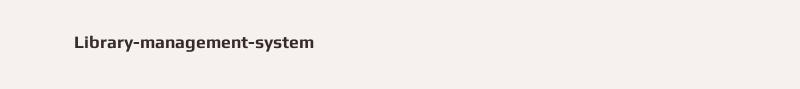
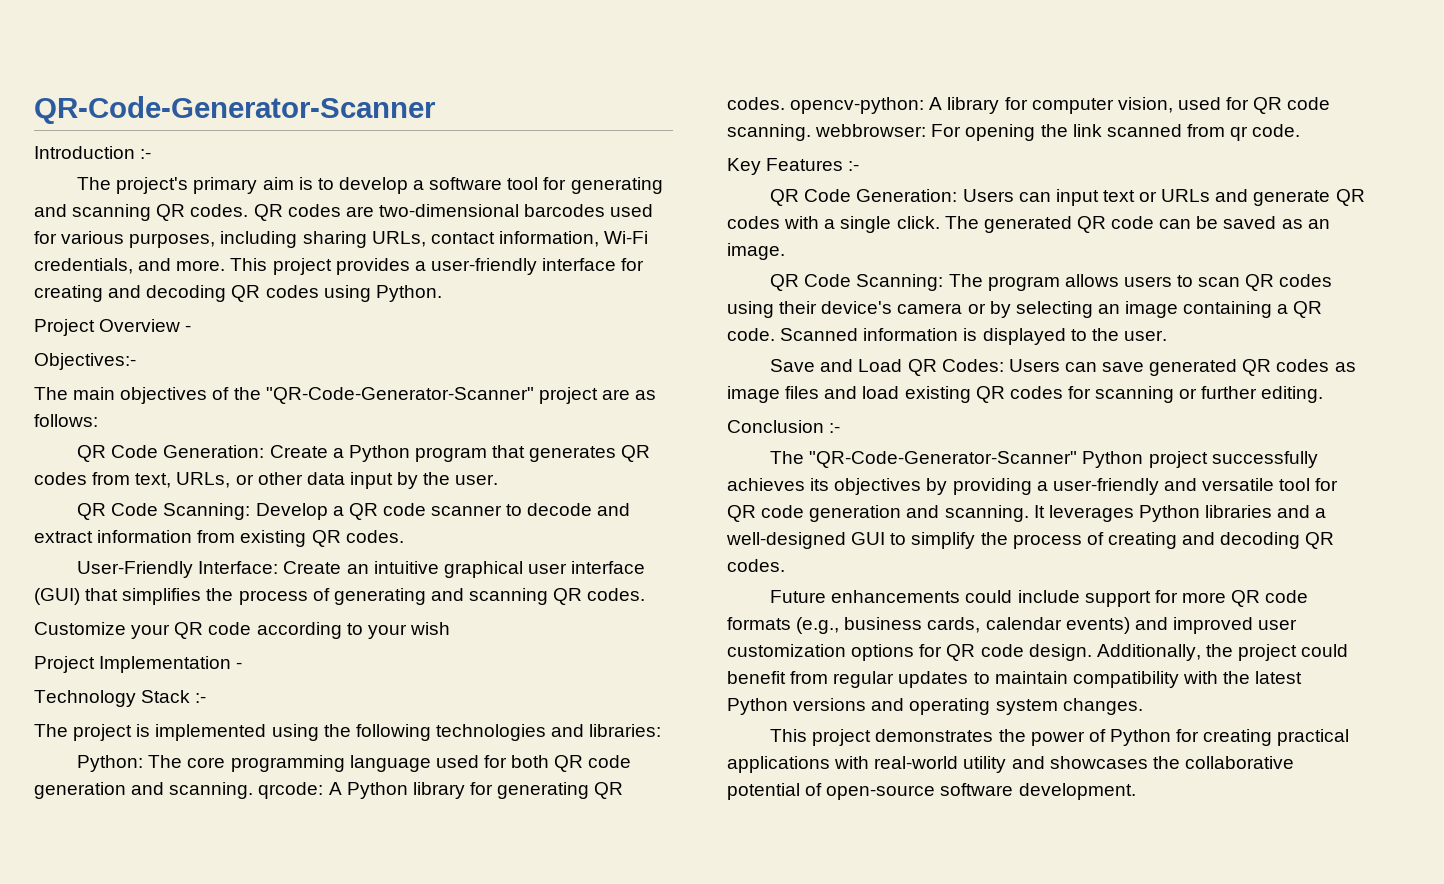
[74,35,314,52] Library-management-system -> [34,96,436,124] [34,146,152,159] [77,177,663,194] [34,204,654,221] [34,231,649,248] [34,258,645,275] [34,285,442,302] [34,319,192,336] [34,353,136,370] [34,387,657,404] [34,414,98,427] [77,445,651,462] [34,472,499,489] [77,503,631,520] [34,530,404,547] [77,561,646,578] [34,588,646,605] [34,622,450,639] [34,656,243,673] [34,690,207,707] [34,724,662,741] [77,755,632,772] [34,782,624,799] [727,97,1331,114] [727,124,1301,141] [727,158,860,175] [770,189,1365,206] [727,216,1330,233] [727,243,785,260] [770,274,1333,291] [727,301,1323,318] [727,328,1167,345] [770,359,1356,376] [727,386,1324,403] [727,420,841,433] [770,451,1318,468] [727,478,1339,495] [727,505,1327,522] [726,532,1335,549] [727,559,785,572] [770,590,1309,607] [727,617,1298,634] [727,644,1349,661] [727,671,1303,688] [727,698,1143,715] [770,729,1350,746] [727,756,1294,773] [727,783,1136,800] QR-Code-Generator-Scanner // Introduction :- // The project's primary aim is to develop a software tool for generating and scanning QR codes. QR codes are two-dimensional barcodes used for various purposes, including sharing URLs, contact information, Wi-Fi credentials, and more. This project provides a user-friendly interface for creating and decoding QR codes using Python. // Project Overview - // Objectives:- // The main objectives of the "QR-Code-Generator-Scanner" project are as follows: // QR Code Generation: Create a Python program that generates QR codes from text, URLs, or other data input by the user. // QR Code Scanning: Develop a QR code scanner to decode and extract information from existing QR codes. // User-Friendly Interface: Create an intuitive graphical user interface (GUI) that simplifies the process of generating and scanning QR codes. // Customize your QR code according to your wish // Project Implementation - // Technology Stack :- // The project is implemented using the following technologies and libraries: // Python: The core programming language used for both QR code generation and scanning. qrcode: A Python library for generating QR codes. opencv-python: A library for computer vision, used for QR code scanning. webbrowser: For opening the link scanned from qr code. // Key Features :- // QR Code Generation: Users can input text or URLs and generate QR codes with a single click. The generated QR code can be saved as an image. // QR Code Scanning: The program allows users to scan QR codes using their device's camera or by selecting an image containing a QR code. Scanned information is displayed to the user. // Save and Load QR Codes: Users can save generated QR codes as image files and load existing QR codes for scanning or further editing. // Conclusion :- // The "QR-Code-Generator-Scanner" Python project successfully achieves its objectives by providing a user-friendly and versatile tool for QR code generation and scanning. It leverages Python libraries and a well-designed GUI to simplify the process of creating and decoding QR codes. // Future enhancements could include support for more QR code formats (e.g., business cards, calendar events) and improved user customization options for QR code design. Additionally, the project could benefit from regular updates to maintain compatibility with the latest Python versions and operating system changes. // This project demonstrates the power of Python for creating practical applications with real-world utility and showcases the collaborative potential of open-source software development.

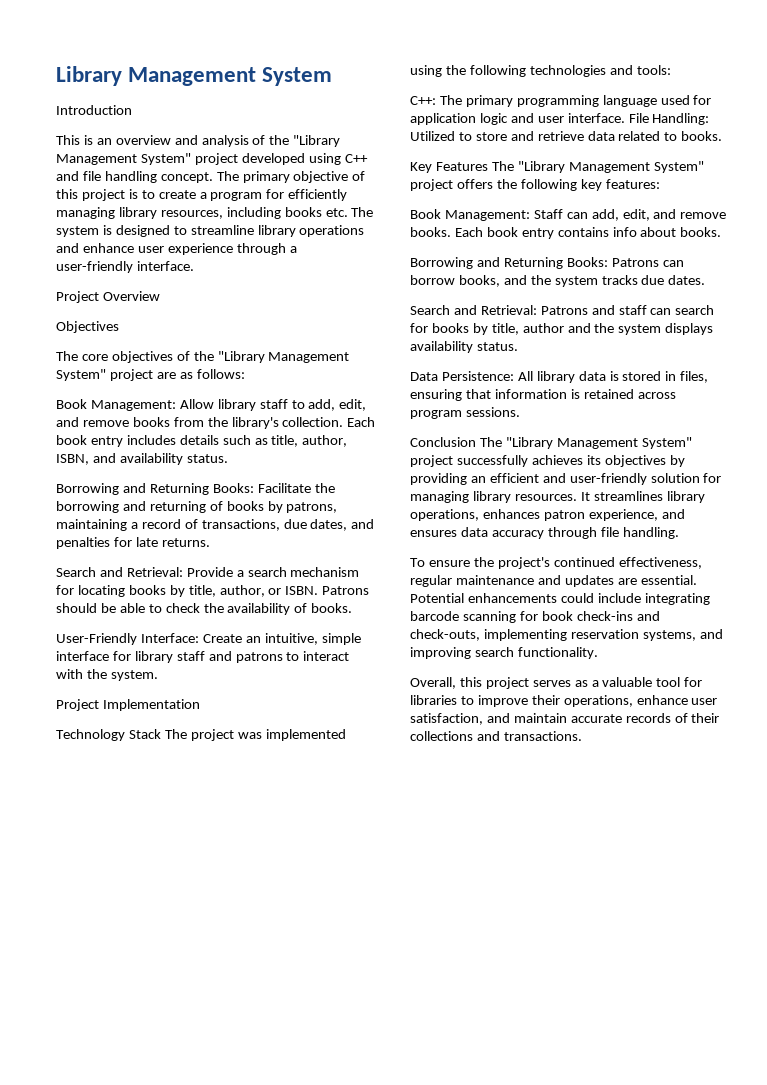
[34,96,436,124] [34,146,152,159] [77,177,663,194] [34,204,654,221] [34,231,649,248] [34,258,645,275] [34,285,442,302] QR-Code-Generator-Scanner // Introduction :- // The project's primary aim is to develop a software tool for generating and scanning QR codes. QR codes are two-dimensional barcodes used for various purposes, including sharing URLs, contact information, Wi-Fi credentials, and more. This project provides a user-friendly interface for creating and decoding QR codes using Python. -> [56,66,333,86] [56,105,132,115] [56,135,341,147] [56,153,368,165] [56,171,366,183] [56,189,348,201] [56,207,374,219] [56,225,365,237] [56,243,297,255] [56,261,194,273] Library Management System // Introduction // This is an overview and analysis of the "Library Management System" project developed using C++ and file handling concept. The primary objective of this project is to create a program for efficiently managing library resources, including books etc. The system is designed to streamline library operations and enhance user experience through a user-friendly interface.
[185,325,192,332] [34,353,136,370] [34,387,116,400] - // Objectives:- // The main -> [56,321,119,333] [56,351,108,361] // Objectives // The core
[265,387,534,404] "QR-Code-Generator-Scanner" -> [217,351,350,363] [56,369,106,381] "Library Management System"
[77,445,651,462] [34,472,499,489] [77,503,631,520] [34,530,404,547] [77,561,646,578] [34,588,646,605] [34,622,450,639] QR Code Generation: Create a Python program that generates QR codes from text, URLs, or other data input by the user. // QR Code Scanning: Develop a QR code scanner to decode and extract information from existing QR codes. // User-Friendly Interface: Create an intuitive graphical user interface (GUI) that simplifies the process of generating and scanning QR codes. // Customize your QR code according to your wish -> [56,399,367,411] [56,417,376,429] [56,435,348,447] [56,453,228,465] [56,483,335,495] [56,501,338,513] [56,519,375,531] [56,537,210,549] [56,567,360,577] [56,585,370,597] [56,603,353,615] [56,633,361,645] [56,651,350,663] [56,669,158,681] Book Management: Allow library staff to add, edit, and remove books from the library's collection. Each book entry includes details such as title, author, ISBN, and availability status. // Borrowing and Returning Books: Facilitate the borrowing and returning of books by patrons, maintaining a record of transactions, due dates, and penalties for late returns. // Search and Retrieval: Provide a search mechanism for locating books by title, author, or ISBN. Patrons should be able to check the availability of books. // User-Friendly Interface: Create an intuitive, simple interface for library staff and patrons to interact with the system.
[236,662,243,669] - -> (200, 705) none
[195,693,207,703] :- // -> (161, 734) none
[136,724,151,737] is -> [237,732,262,739] was
[589,724,662,737] [77,755,632,772] [34,782,624,799] [727,97,1331,114] [727,124,1301,141] [727,158,860,175] [770,189,1365,206] [727,216,1330,233] [727,243,785,260] [770,274,1333,291] [727,301,1323,318] [727,328,1167,345] [770,359,1356,376] [727,386,1324,403] [727,420,841,433] [770,451,1144,468] libraries: // Python: The core programming language used for both QR code generation and scanning. qrcode: A Python library for generating QR codes. opencv-python: A library for computer vision, used for QR code scanning. webbrowser: For opening the link scanned from qr code. // Key Features :- // QR Code Generation: Users can input text or URLs and generate QR codes with a single click. The generated QR code can be saved as an image. // QR Code Scanning: The program allows users to scan QR codes using their device's camera or by selecting an image containing a QR code. Scanned information is displayed to the user. // Save and Load QR Codes: Users can save generated QR codes as image files and load existing QR codes for scanning or further editing. // Conclusion :- // The "QR-Code-Generator-Scanner" Python -> [636,65,671,75] [410,95,712,107] [410,113,710,125] [410,131,723,141] [410,161,704,173] [410,179,660,191] [410,209,727,221] [410,227,722,239] [410,257,684,269] [410,275,706,287] [410,305,715,315] [410,323,714,335] [410,341,518,353] [410,371,709,383] [410,389,676,401] [410,407,520,419] [410,437,692,449] tools: // C++: The primary programming language used for application logic and user interface. File Handling: Utilized to store and retrieve data related to books. // Key Features The "Library Management System" project offers the following key features: // Book Management: Staff can add, edit, and remove books. Each book entry contains info about books. // Borrowing and Returning Books: Patrons can borrow books, and the system tracks due dates. // Search and Retrieval: Patrons and staff can search for books by title, author and the system displays availability status. // Data Persistence: All library data is stored in files, ensuring that information is retained across program sessions. // Conclusion The "Library Management System"
[1036,478,1339,495] [727,505,1327,522] [726,532,1335,549] [727,559,785,572] [770,590,1309,607] [727,617,1298,634] [727,644,1349,661] [727,671,1303,688] [727,698,1143,715] [770,729,1350,746] [727,756,1294,773] [727,783,1136,800] a user-friendly and versatile tool for QR code generation and scanning. It leverages Python libraries and a well-designed GUI to simplify the process of creating and decoding QR codes. // Future enhancements could include support for more QR code formats (e.g., business cards, calendar events) and improved user customization options for QR code design. Additionally, the project could benefit from regular updates to maintain compatibility with the latest Python versions and operating system changes. // This project demonstrates the power of Python for creating practical applications with real-world utility and showcases the collaborative potential of open-source software development. -> [470,473,722,485] [410,491,705,503] [410,509,685,521] [410,527,679,539] [410,557,702,569] [410,575,697,587] [410,593,710,605] [410,611,660,623] [410,629,723,641] [410,647,598,659] [410,677,703,689] [410,695,718,707] [410,713,720,725] [410,731,582,741] an efficient and user-friendly solution for managing library resources. It streamlines library operations, enhances patron experience, and ensures data accuracy through file handling. // To ensure the project's continued effectiveness, regular maintenance and updates are essential. Potential enhancements could include integrating barcode scanning for book check-ins and check-outs, implementing reservation systems, and improving search functionality. // Overall, this project serves as a valuable tool for libraries to improve their operations, enhance user satisfaction, and maintain accurate records of their collections and transactions.

